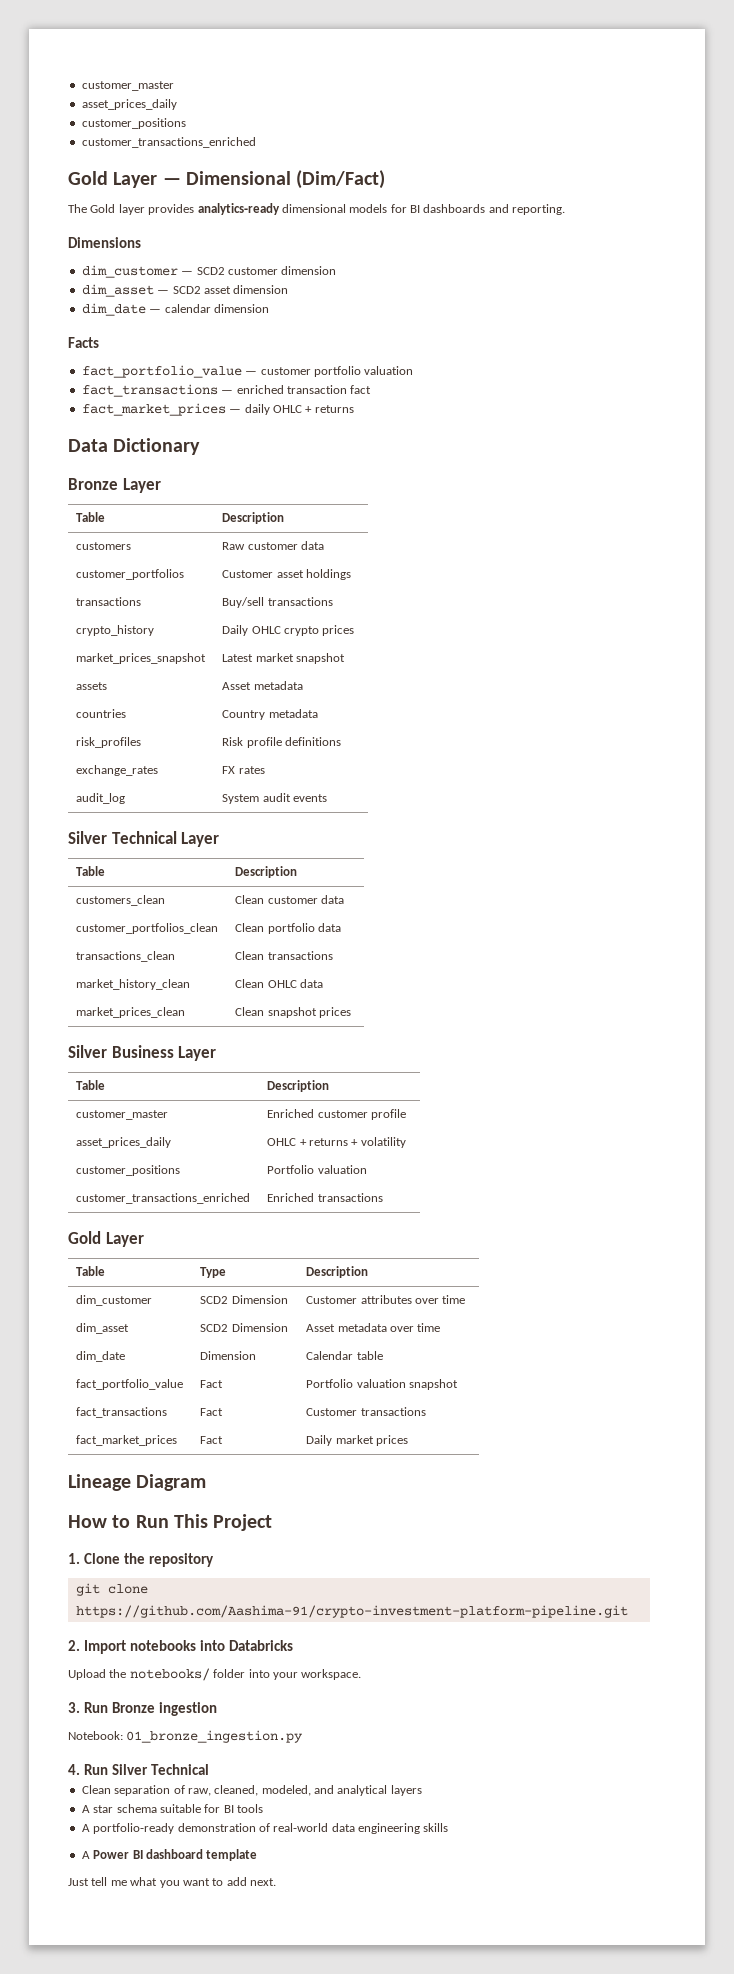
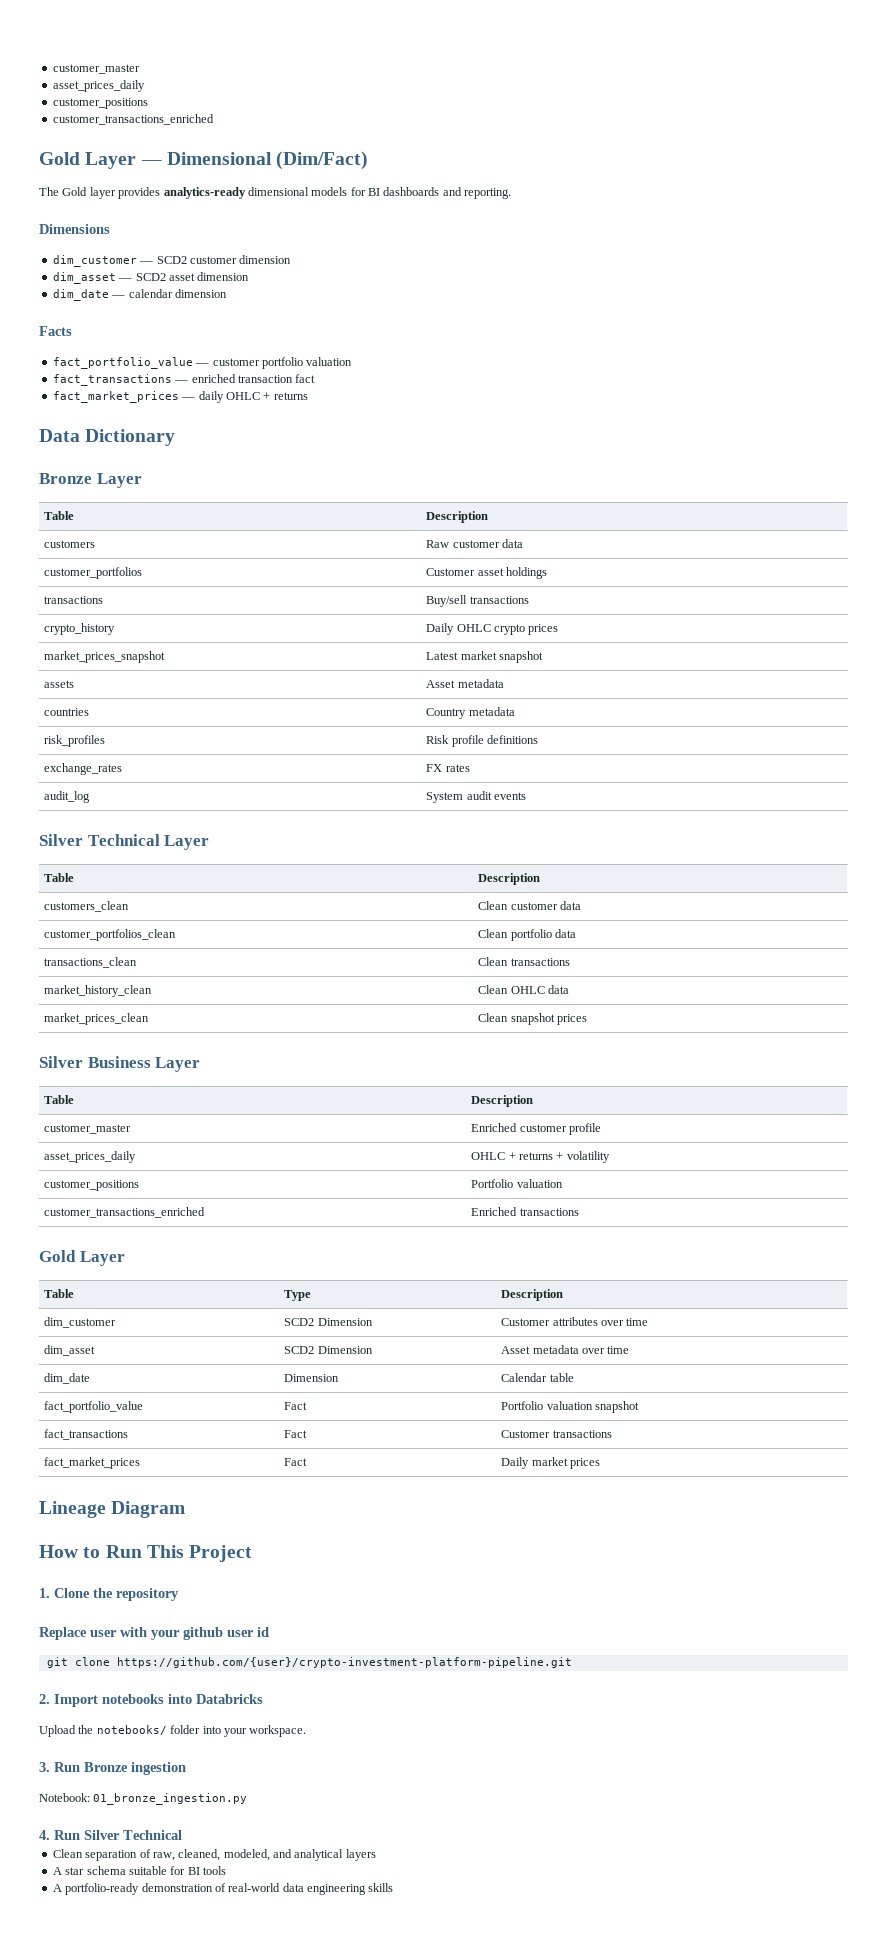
(214, 1560) none -> [39,1627,269,1640] // Replace user with your github user id
[75,1605,628,1618] https://github.com/Aashima-91/crypto-investment-platform-pipeline.git -> [116,1657,572,1668] https://github.com/{user}/crypto-investment-platform-pipeline.git
[81,1849,258,1861] [68,1877,276,1888] // A Power BI dashboard template // Just tell me what you want to add next. -> (394, 1887) none

